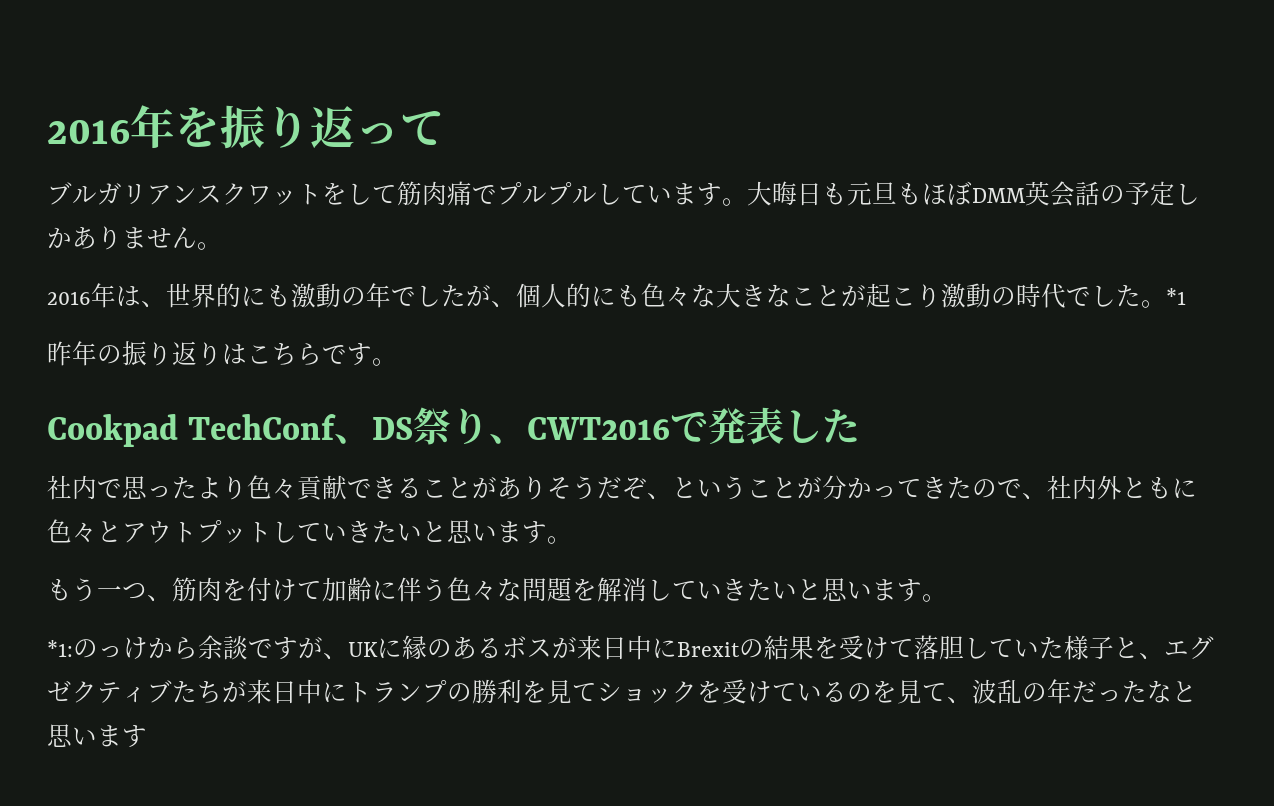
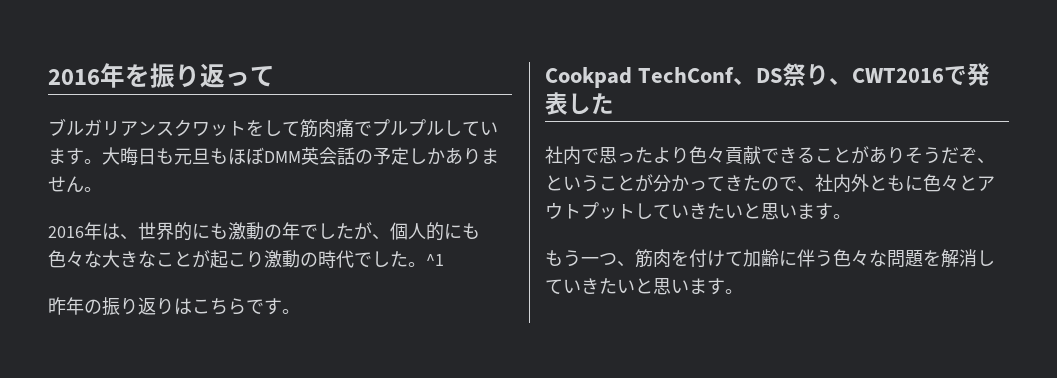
[1166,288,1186,305] *1 -> [426,254,444,266] ^1
[47,635,1214,660] [47,679,1197,704] [47,724,147,748] // *1:のっけから余談ですが、UKに縁のあるボスが来日中にBrexitの結果を受けて落胆していた様子と、エグゼクティブたちが来日中にトランプの勝利を見てショックを受けているのを見て、波乱の年だったなと思います -> (743, 291) none

